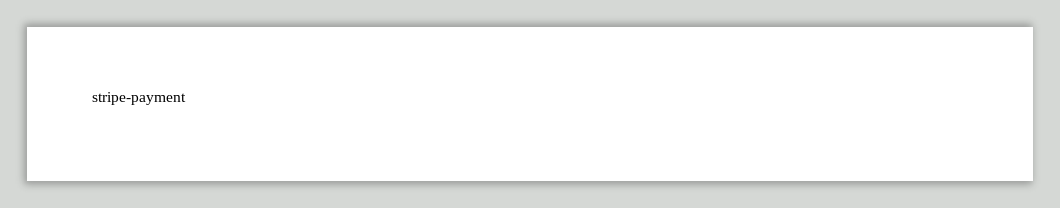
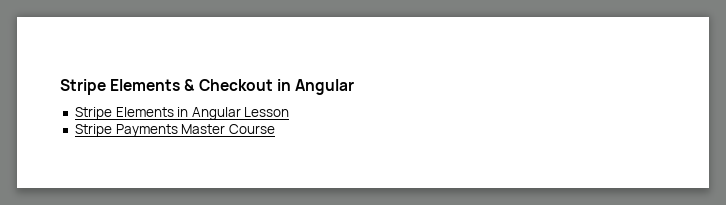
[92,92,186,105] stripe-payment -> [60,79,354,95] [74,107,290,120] [74,124,275,137] Stripe Elements & Checkout in Angular // Stripe Elements in Angular Lesson // Stripe Payments Master Course

